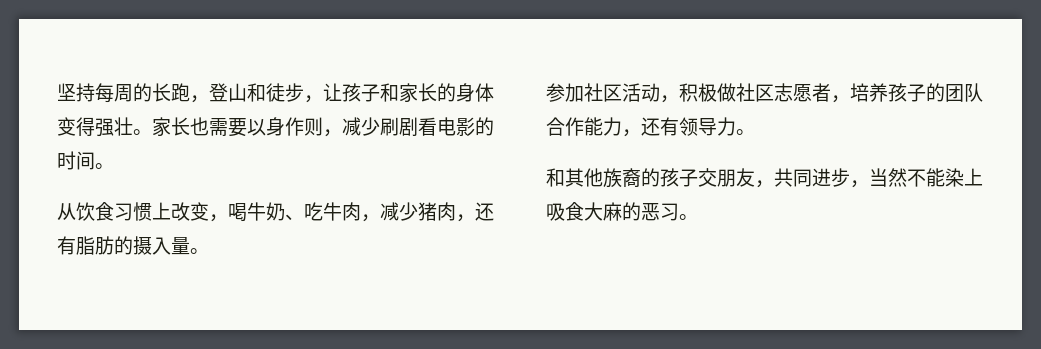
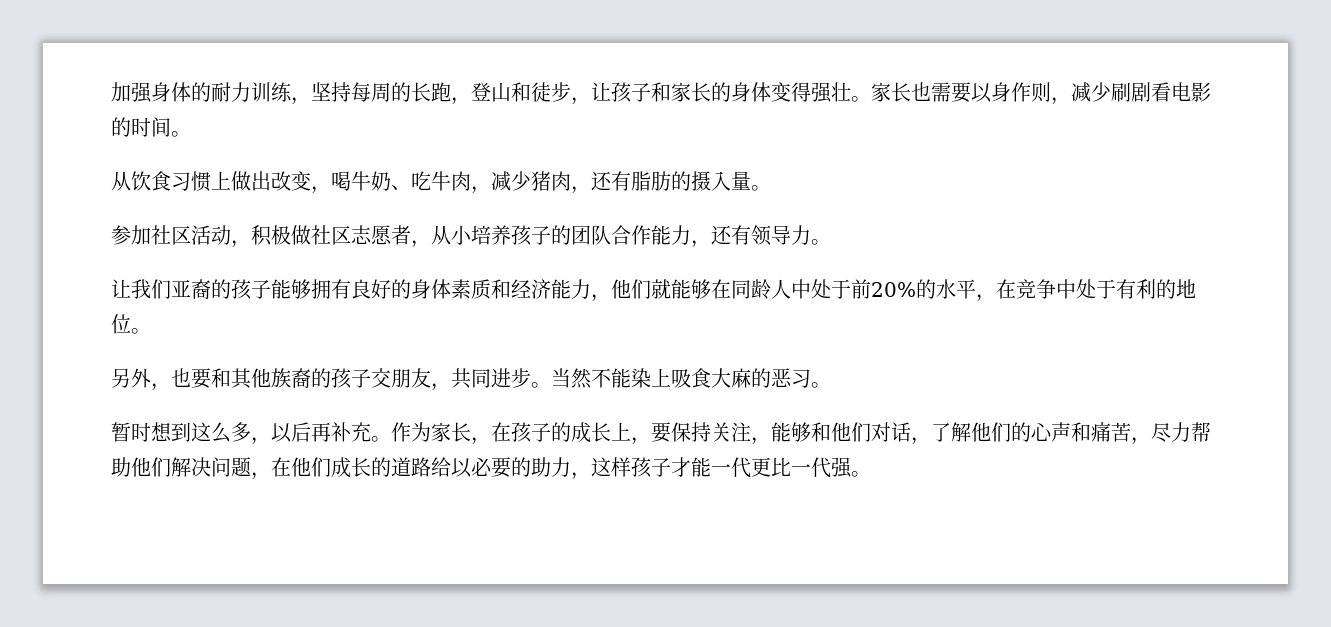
(57, 92) none -> [111,82,311,105] 加强身体的耐力训练，
(171, 211) none -> [231,171,271,191] 做出
(850, 99) none -> [431,225,472,245] 从小
(755, 132) none -> [111,279,1196,302] [111,314,151,334] [111,368,211,391] 让我们亚裔的孩子能够拥有良好的身体素质和经济能力，他们就能够在同龄人中处于前20%的水平，在竞争中处于有利的地位。 // 另外，也要
[850,180,869,188] ， -> [531,382,551,388] 。
(698, 217) none -> [111,422,1211,445] [111,457,871,480] // 暂时想到这么多，以后再补充。作为家长，在孩子的成长上，要保持关注，能够和他们对话，了解他们的心声和痛苦，尽力帮助他们解决问题，在他们成长的道路给以必要的助力，这样孩子才能一代更比一代强。

